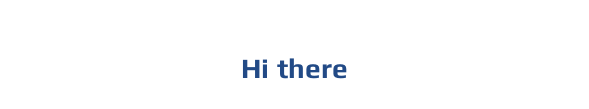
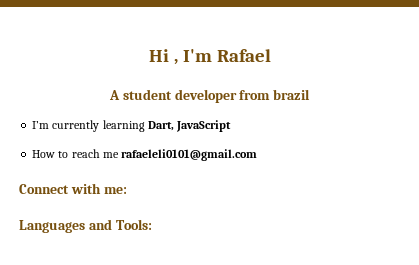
[276,58,348,79] there -> [173,49,271,65] [108,89,311,103] [32,120,232,132] [32,149,258,161] [19,183,127,194] [19,219,152,233] , I'm Rafael // A student developer from brazil // I’m currently learning Dart, JavaScript // How to reach me rafaeleli0101@gmail.com // Connect with me: // Languages and Tools:

